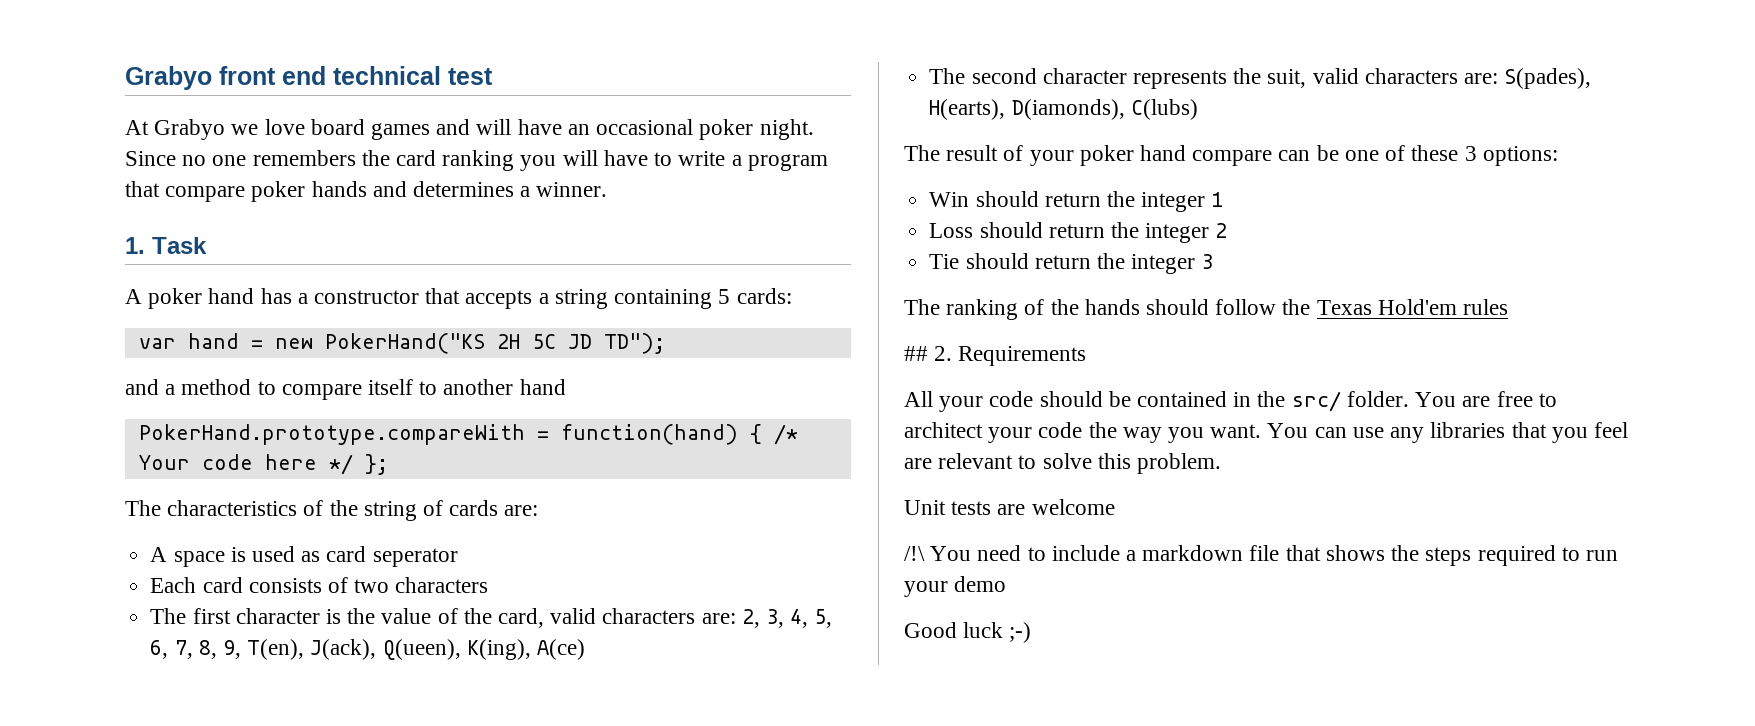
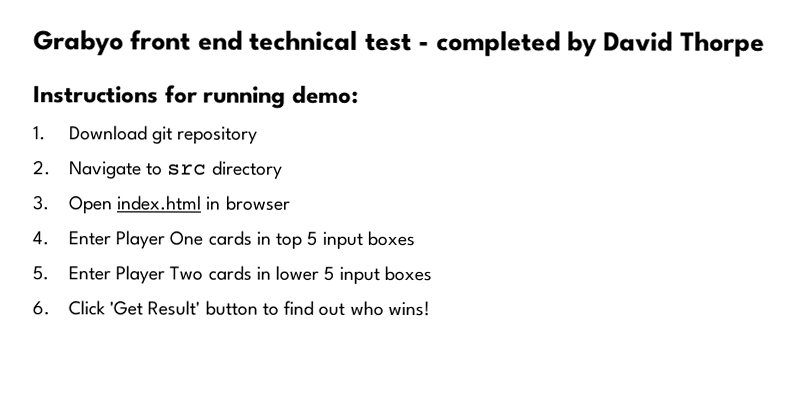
[125,119,814,140] [125,150,828,171] [125,181,608,202] [125,237,207,254] [125,288,792,309] [138,333,665,354] [125,379,566,400] [138,424,798,445] [138,454,388,475] [125,500,539,521] [150,546,458,567] [150,577,489,593] [150,608,833,628] [150,639,585,660] [929,68,1592,89] [929,99,1198,120] [904,145,1558,166] [929,191,1224,212] [929,222,1228,243] [929,253,1214,274] [904,299,1509,320] [904,346,1087,366] [904,391,1557,412] [904,422,1628,443] [904,453,1222,474] [904,499,1115,515] [904,545,1618,566] [904,576,1007,597] [904,622,1032,643] // At Grabyo we love board games and will have an occasional poker night. Since no one remembers the card ranking you will have to write a program that compare poker hands and determines a winner. // 1. Task // A poker hand has a constructor that accepts a string containing 5 cards: // var hand = new PokerHand("KS 2H 5C JD TD"); // and a method to compare itself to another hand // PokerHand.prototype.compareWith = function(hand) { /* Your code here */ }; // The characteristics of the string of cards are: // A space is used as card seperator // Each card consists of two characters // The first character is the value of the card, valid characters are: 2, 3, 4, 5, 6, 7, 8, 9, T(en), J(ack), Q(ueen), K(ing), A(ce) // The second character represents the suit, valid characters are: S(pades), H(earts), D(iamonds), C(lubs) // The result of your poker hand compare can be one of these 3 options: // Win should return the integer 1 // Loss should return the integer 2 // Tie should return the integer 3 // The ranking of the hands should follow the Texas Hold'em rules // ## 2. Requirements // All your code should be contained in the src/ folder. You are free to architect your code the way you want. You can use any libraries that you feel are relevant to solve this problem. // Unit tests are welcome // /!\ You need to include a markdown file that shows the steps required to run your demo // Good luck ;-) -> [418,31,765,57] [33,84,359,109] [33,125,259,145] [33,160,283,180] [32,195,291,215] [32,230,415,250] [32,265,432,285] [32,300,430,317] - completed by David Thorpe // Instructions for running demo: // 1. Download git repository // 2. Navigate to src directory // 3. Open index.html in browser // 4. Enter Player One cards in top 5 input boxes // 5. Enter Player Two cards in lower 5 input boxes // 6. Click 'Get Result' button to find out who wins!

